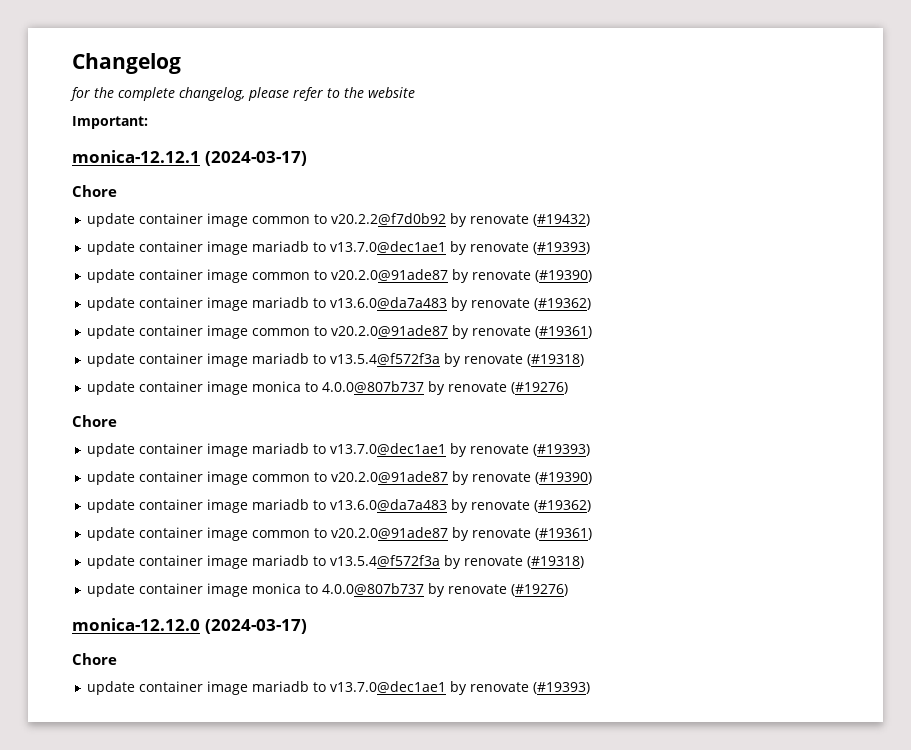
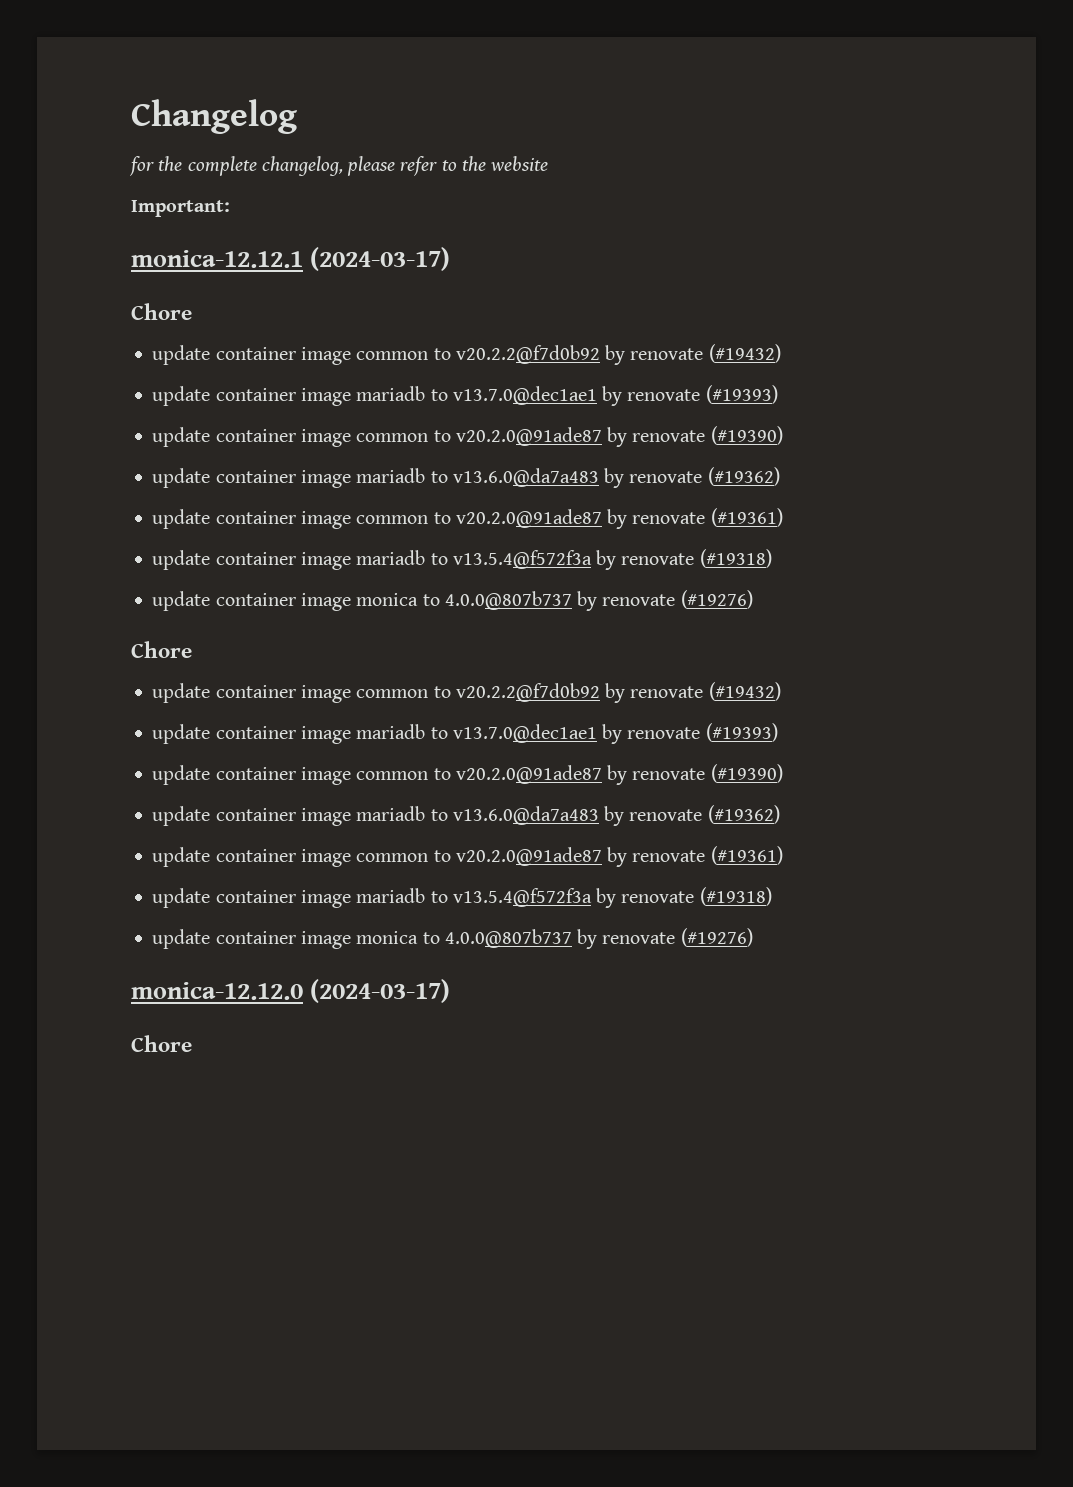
(117, 421) none -> [152,682,781,703] // update container image common to v20.2.2@f7d0b92 by renovate (#19432)
[86,681,590,695] // update container image mariadb to v13.7.0@dec1ae1 by renovate (#19393) -> (192, 1043) none

